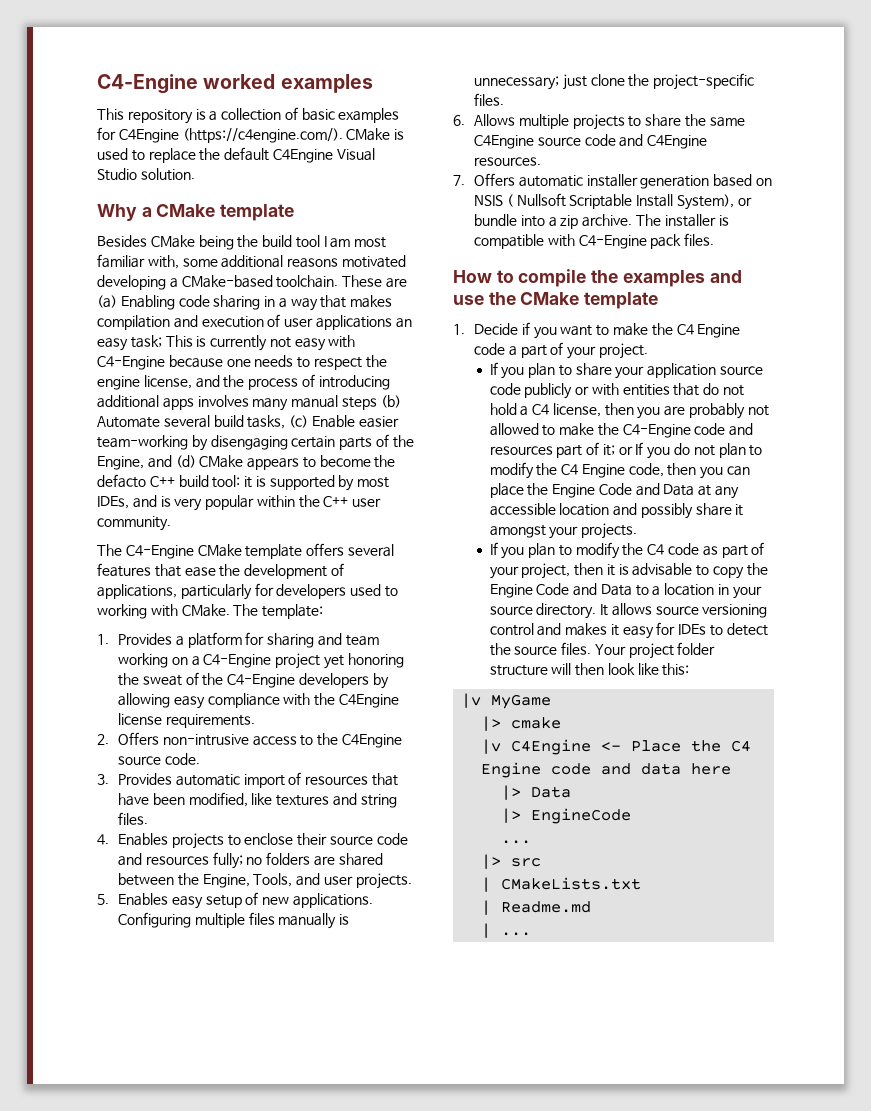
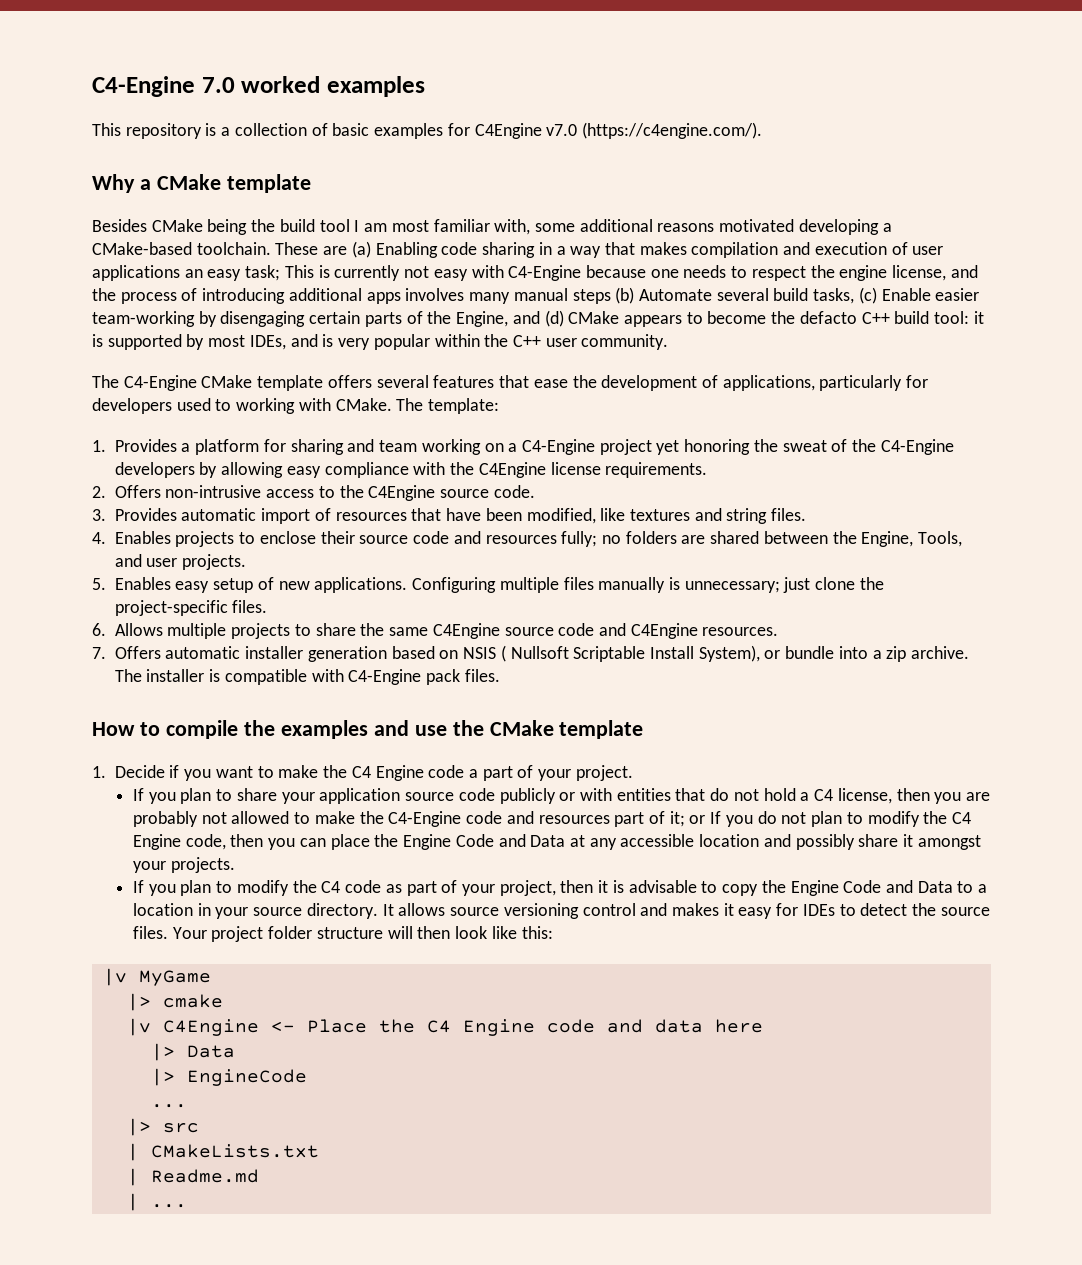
[97,74,198,94] C4-Engine -> [92,76,235,97] C4-Engine 7.0
(179, 136) none -> [546,124,578,136] v7.0
[346,128,405,141] [97,147,375,163] [97,168,195,181] CMake is used to replace the default C4Engine Visual Studio solution. -> (762, 130) none

